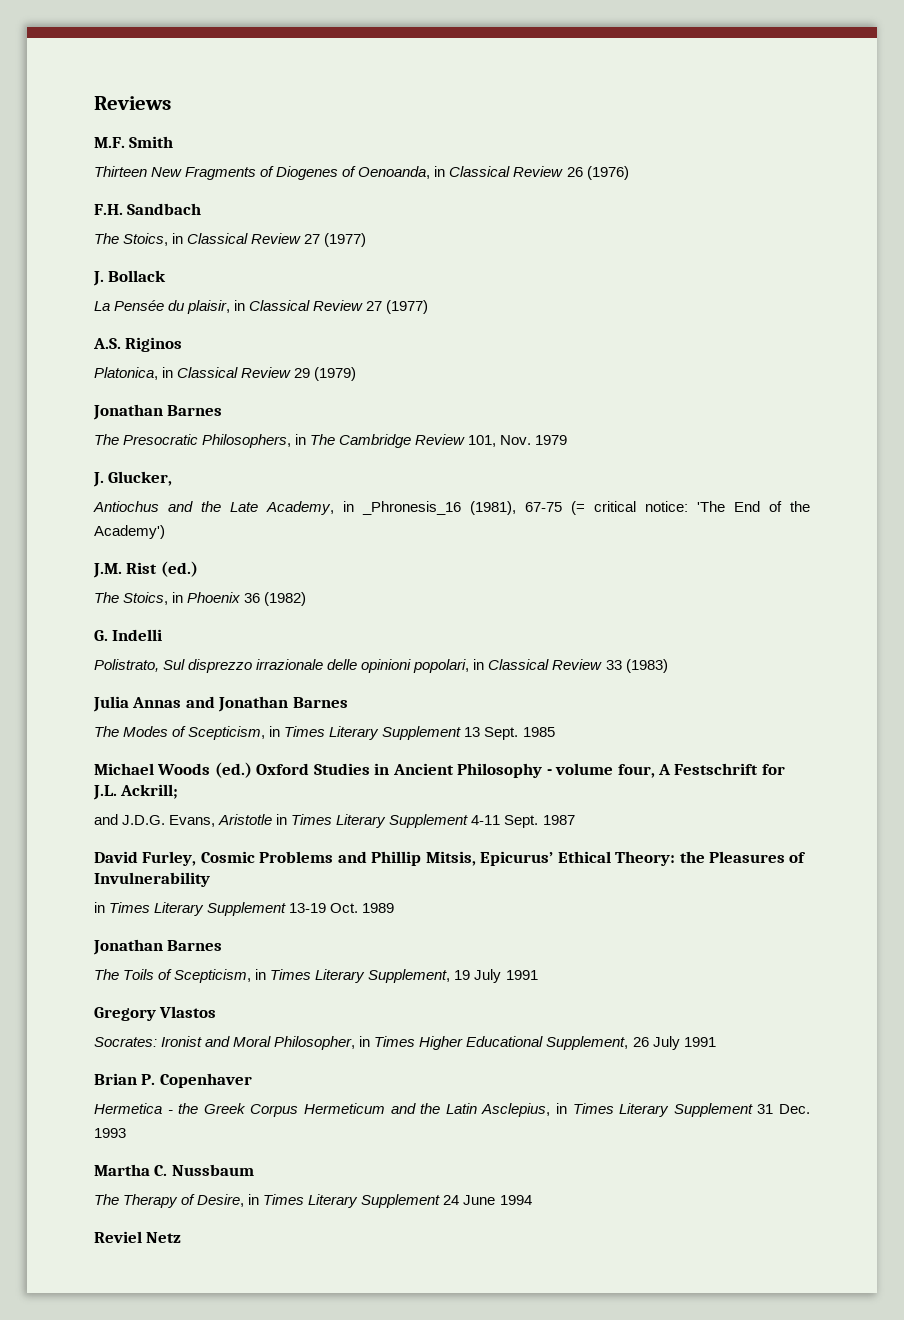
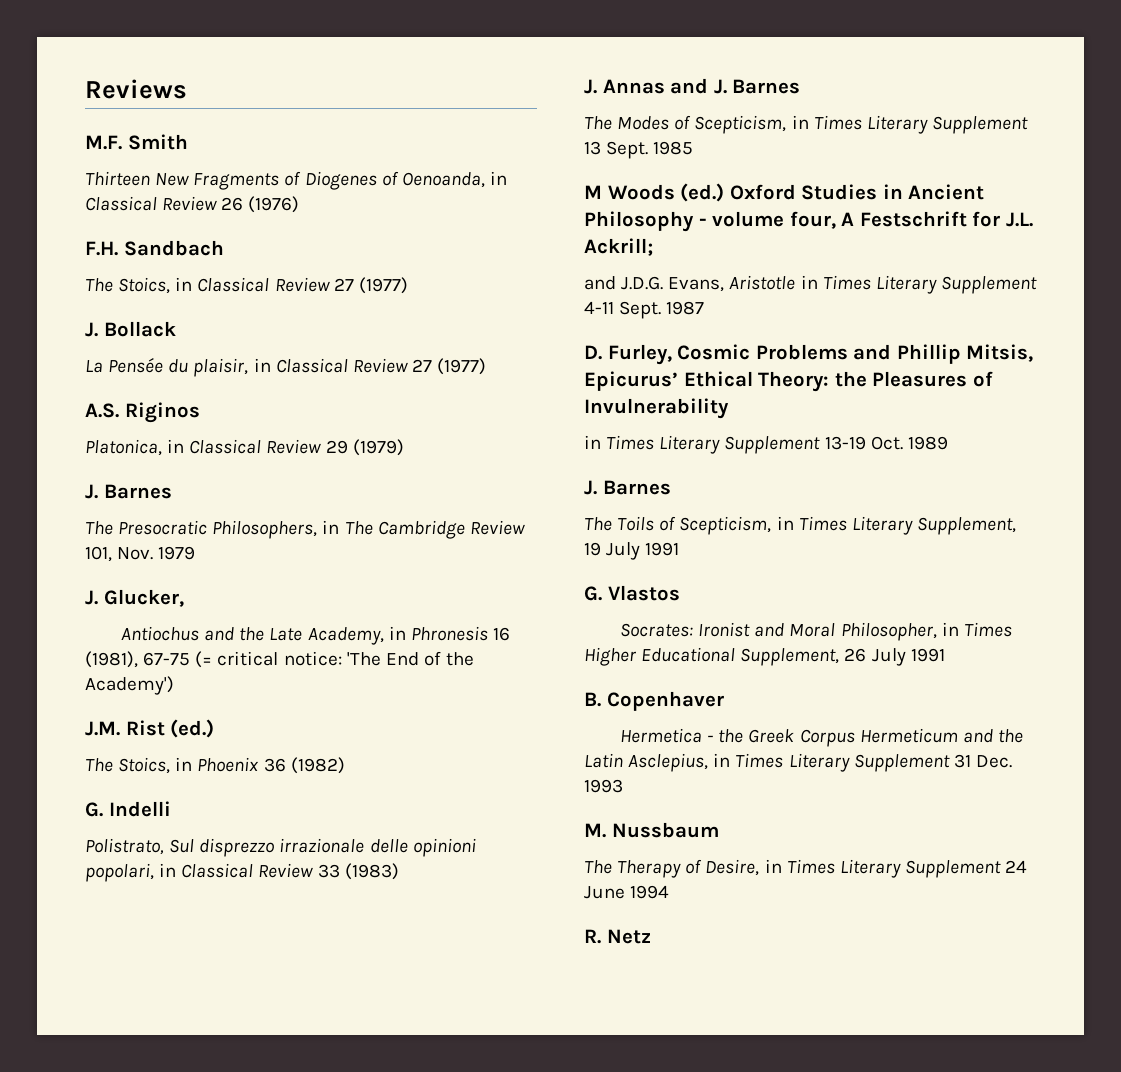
[93,404,163,420] Jonathan -> [85,484,98,499] J.
[362,501,461,515] _Phronesis_16 -> [410,626,510,641] Phronesis 16
[93,696,129,712] Julia -> [584,79,597,94] J.
[218,696,289,712] Jonathan -> [713,79,727,94] J.
[94,763,154,775] Michael -> [584,185,602,199] M
[94,851,138,863] David -> [584,345,602,360] D.
[93,939,163,955] Jonathan -> [584,480,597,495] J.
[94,1007,156,1021] Gregory -> [584,586,602,601] G.
[94,1073,156,1085] Brian P. -> [584,692,601,707] B.
[94,1164,168,1176] Martha C. -> [584,823,606,838] M.
[94,1231,142,1243] Reviel -> [584,929,601,944] R.

